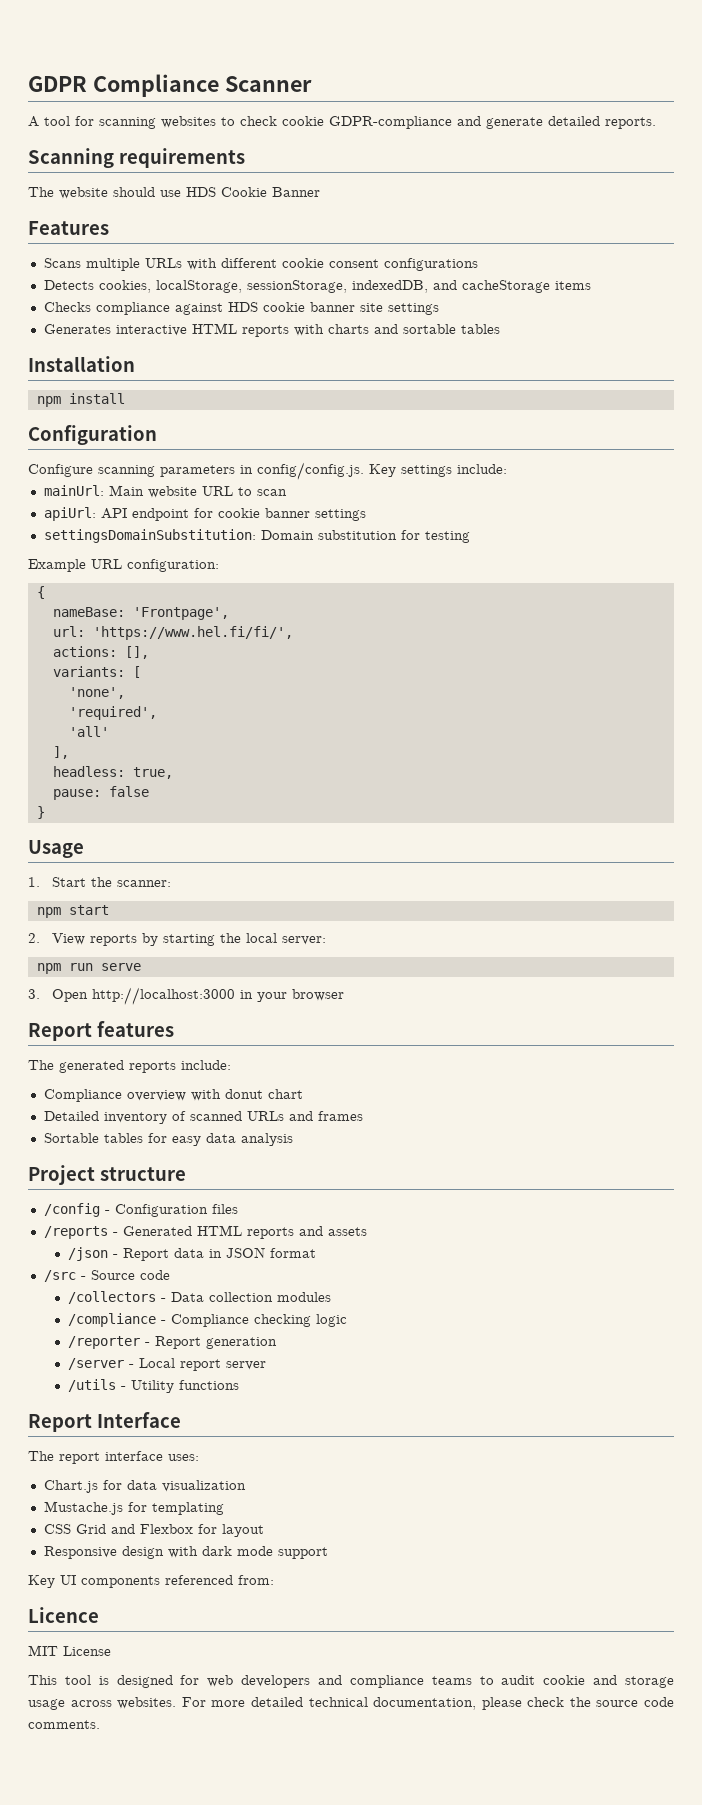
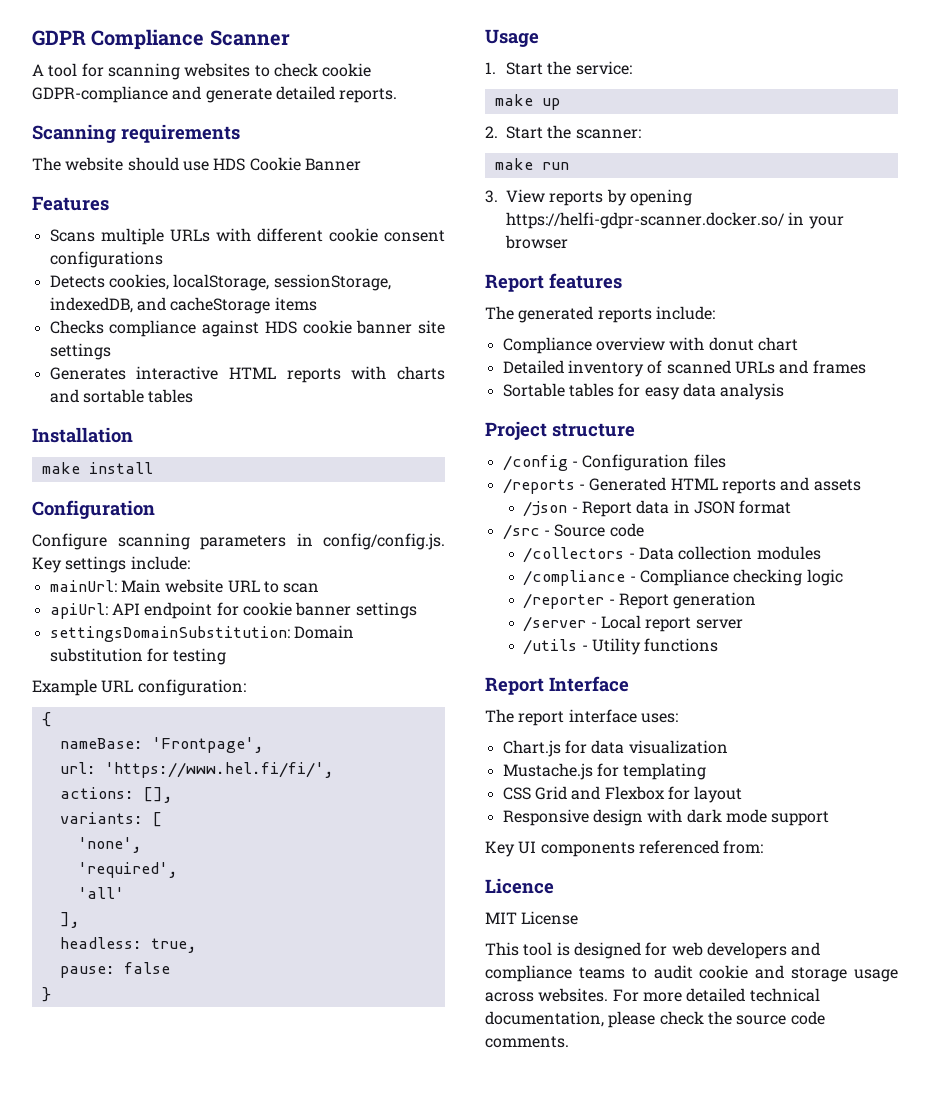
[36,396,61,407] npm -> [41,462,80,474] make
[117,880,172,887] [36,905,109,918] [28,933,327,946] [36,963,141,974] [28,987,236,1005] scanner: // npm start // 2. View reports by starting the local server: // npm run serve // 3. Open http://localhost:3000 -> [575,61,632,75] [494,94,560,110] [485,125,641,139] [494,158,569,170] [485,189,692,206] [506,212,785,229] service: // make up // 2. Start the scanner: // make run // 3. View reports by opening https://helfi-gdpr-scanner.docker.so/

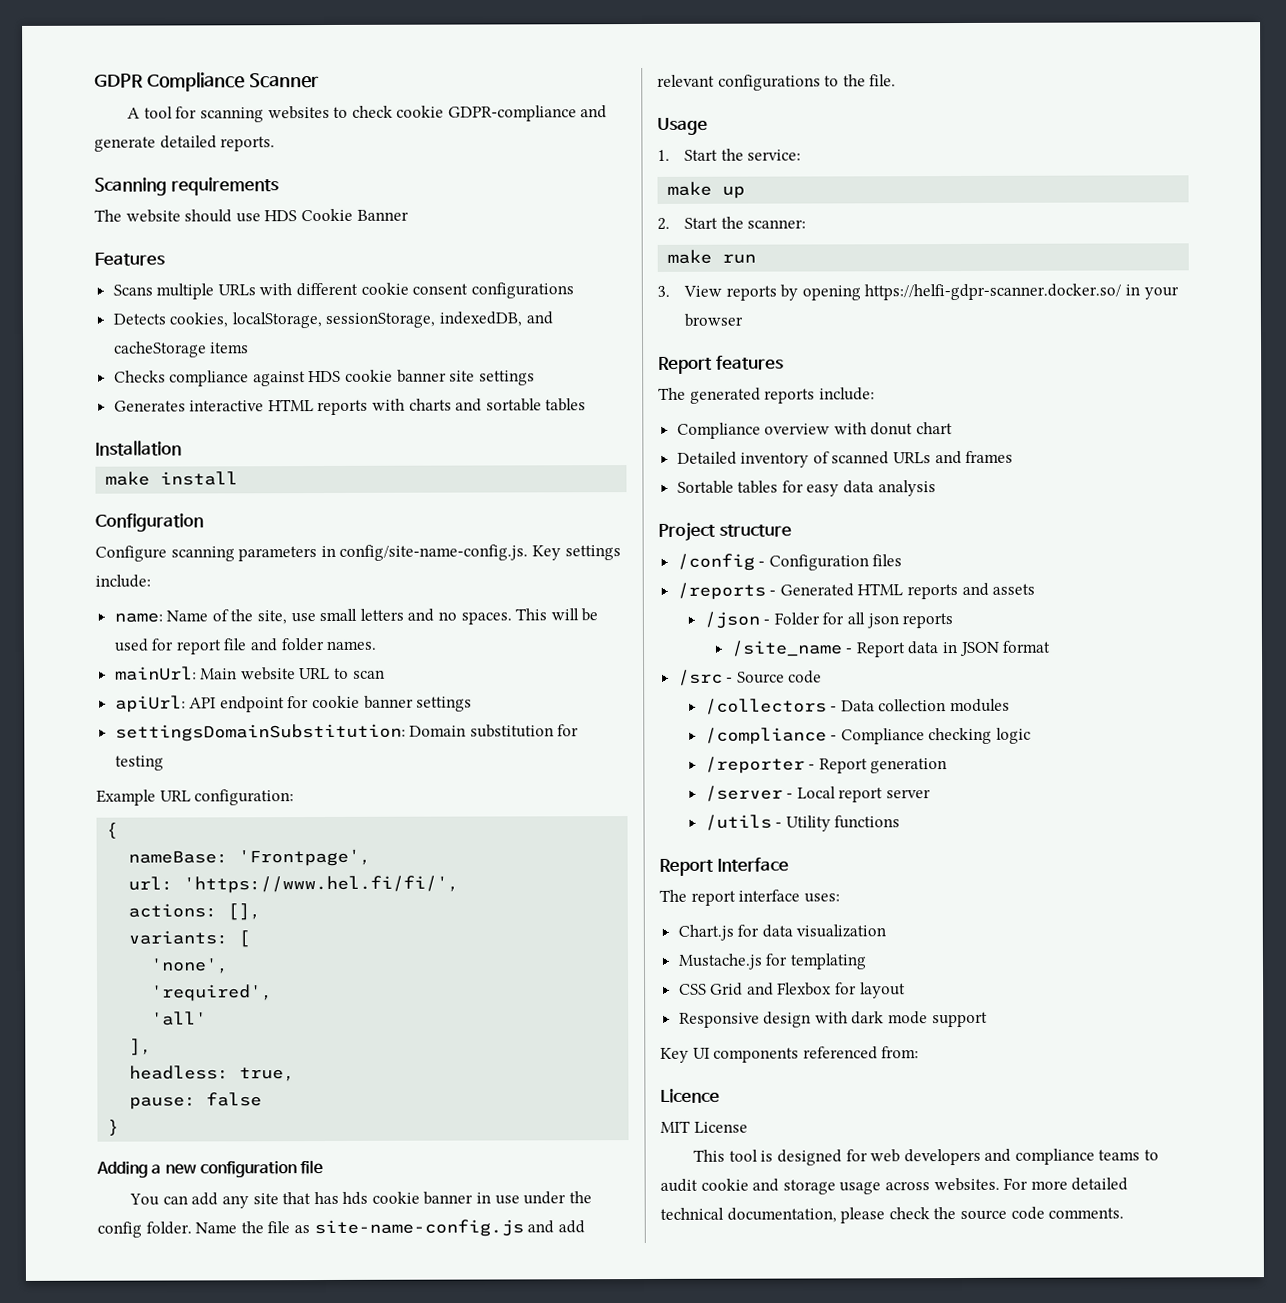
[323,533,445,550] config/config.js. -> [339,544,529,561] config/site-name-config.js.
(190, 563) none -> [113,608,599,625] [113,638,377,655] // name: Name of the site, use small letters and no spaces. This will be used for report file and folder names.
(51, 994) none -> [96,1160,324,1178] [129,1191,592,1209] [97,1219,585,1238] [657,74,897,91] // Adding a new configuration file // You can add any site that has hds cookie banner in use under the config folder. Name the file as site-name-config.js and add relevant configurations to the file.
(578, 510) none -> [773,612,954,629] [730,640,854,657] Folder for all json reports // /site_name -

